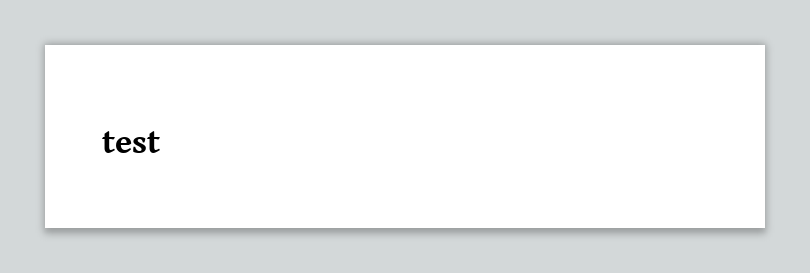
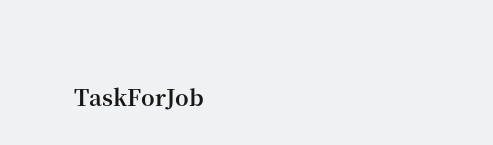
[102,131,160,153] test -> [74,87,204,110] TaskForJob

